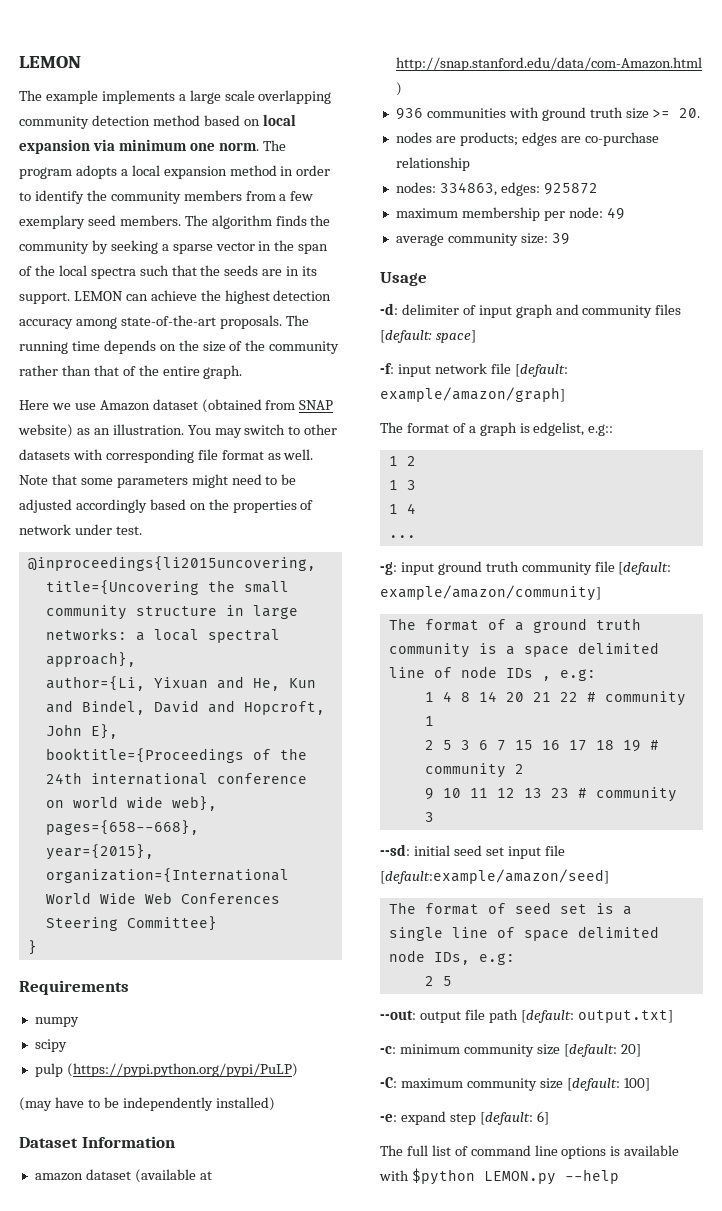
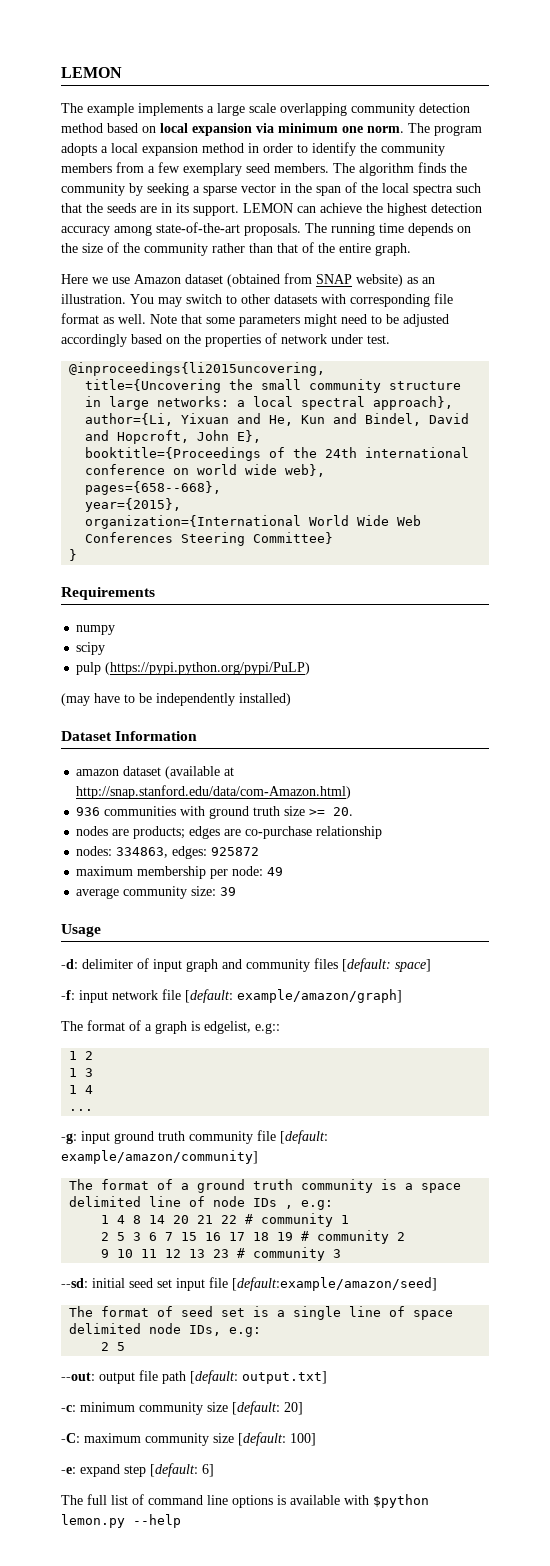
[483,1171,556,1185] LEMON.py -> [61,1514,125,1528] lemon.py

